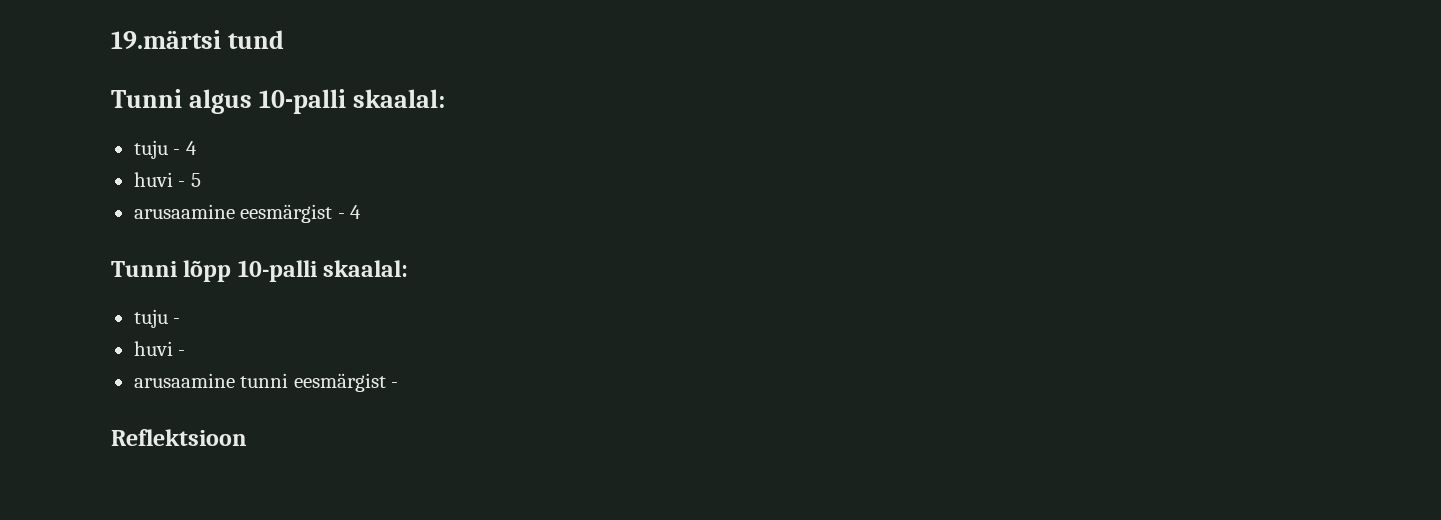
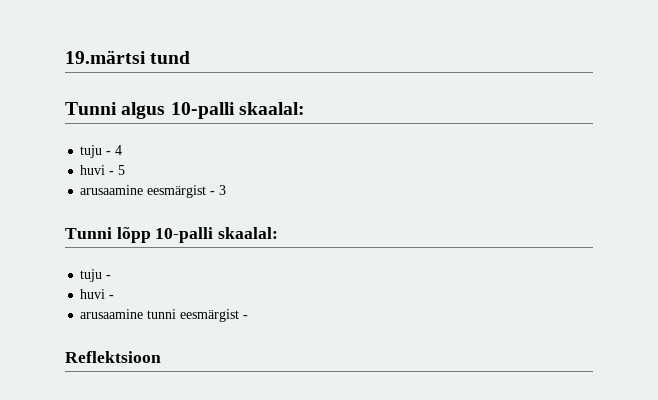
[350,205,362,219] 4 -> [219,185,227,195] 3

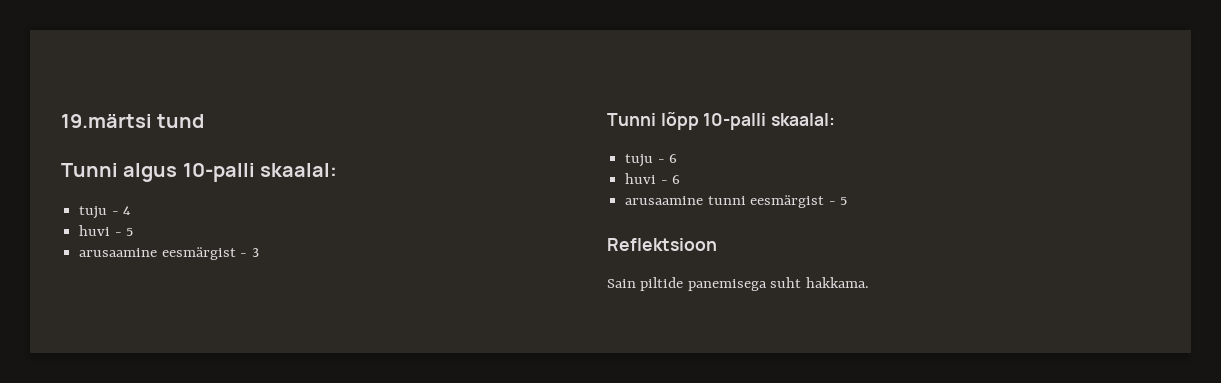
[80,289,115,299] // huvi - -> [669,154,678,163] [625,173,681,184] 6 // huvi - 6
(249, 317) none -> [839,197,847,205] 5
(161, 357) none -> [607,277,869,291] // Sain piltide panemisega suht hakkama.

